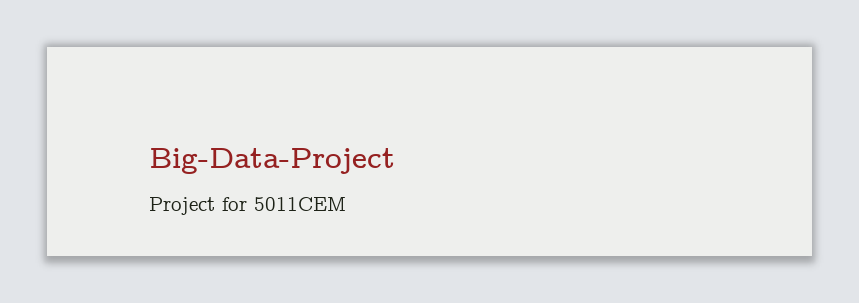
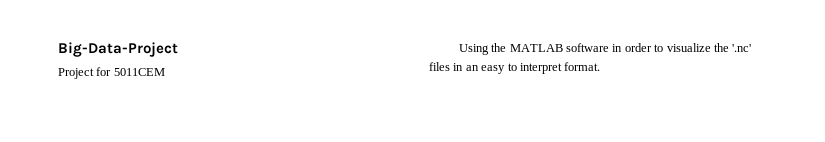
(346, 204) none -> [458,43,752,55] [429,62,601,74] // Using the MATLAB software in order to visualize the '.nc' files in an easy to interpret format.

